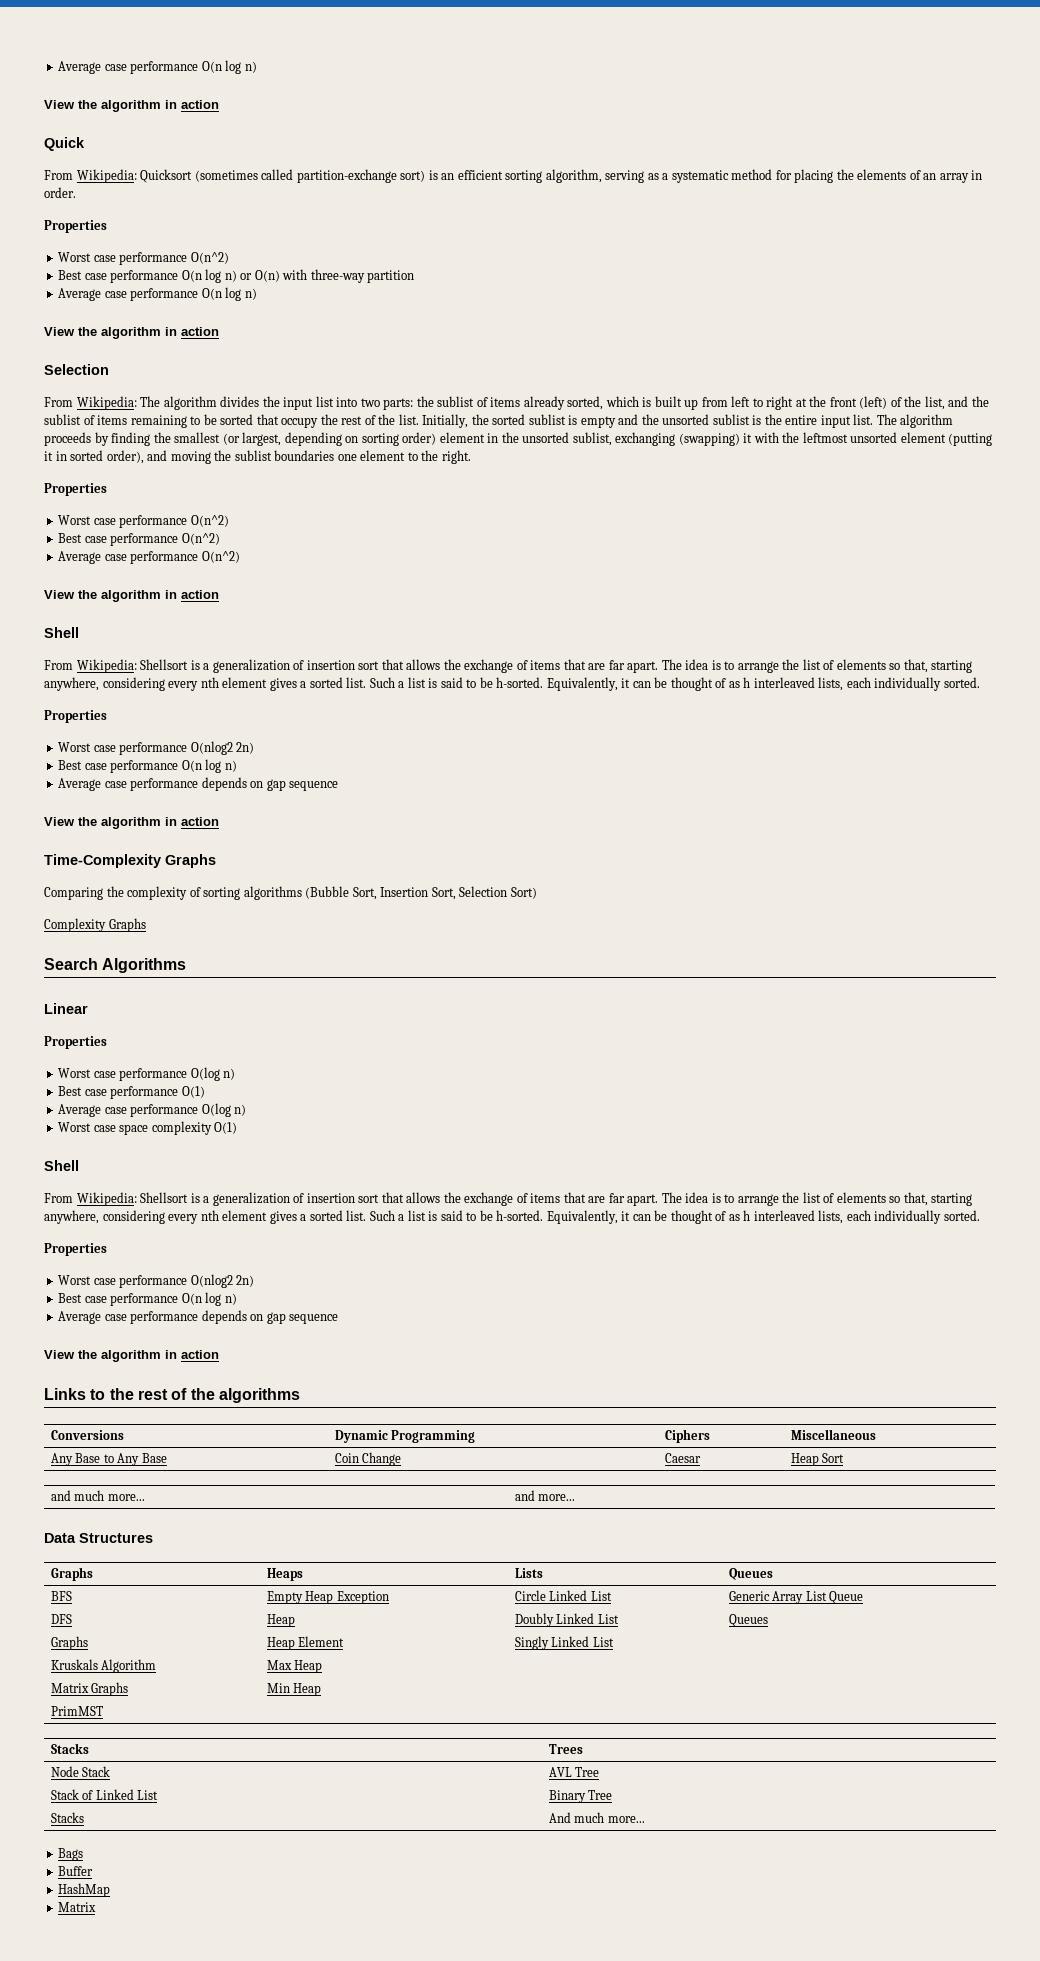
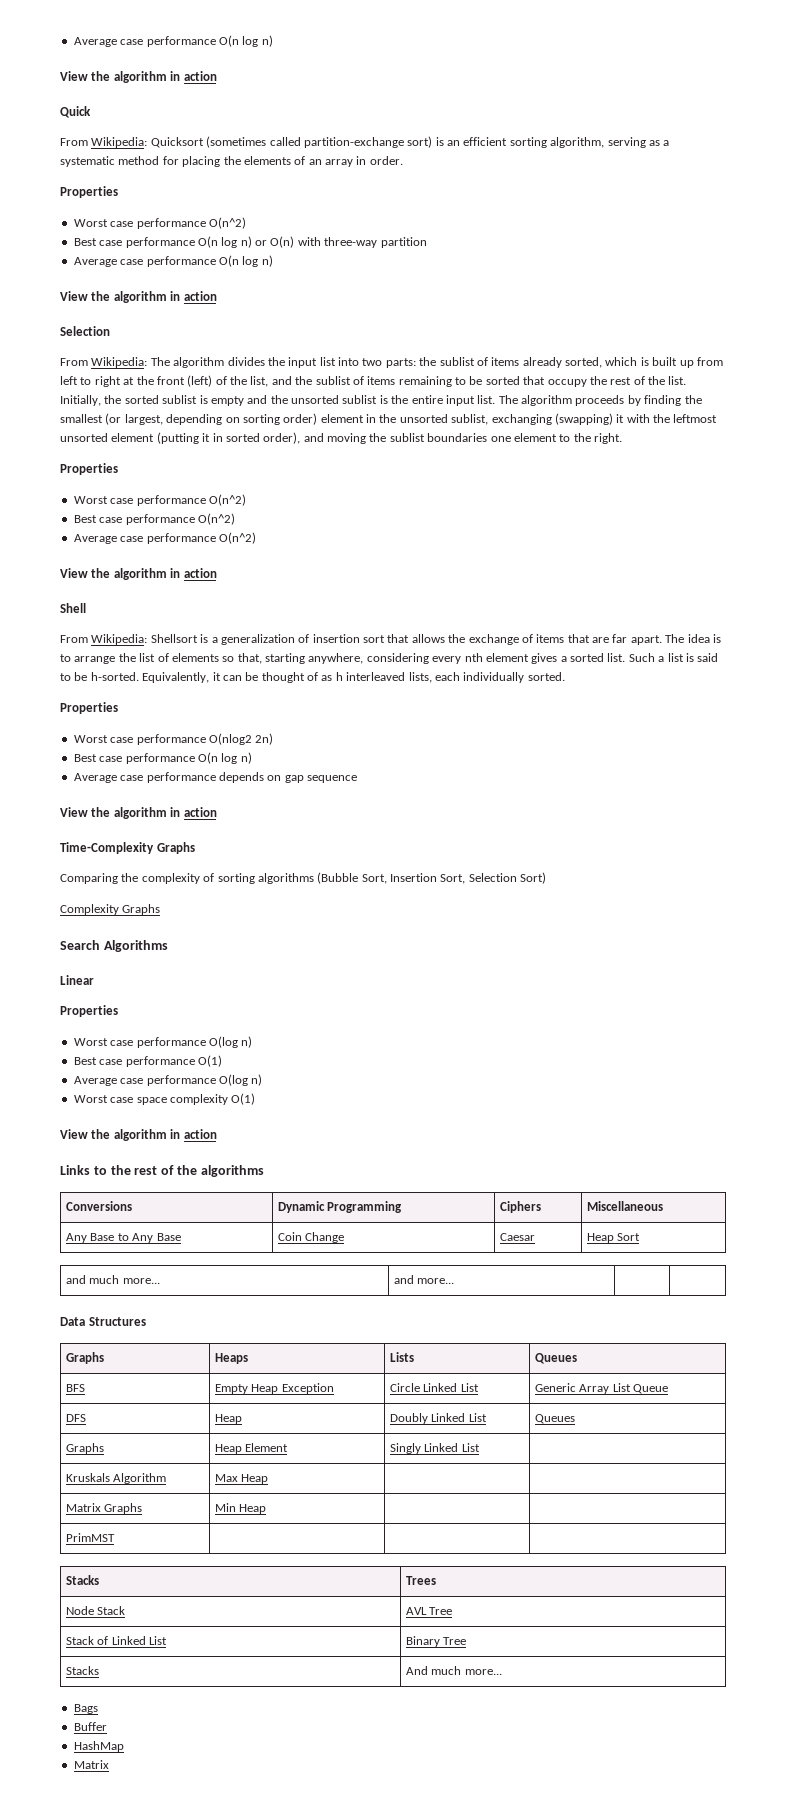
[44,1160,79,1171] [44,1192,973,1206] [44,1210,980,1224] [44,1243,107,1256] [58,1274,255,1288] [58,1292,237,1306] [58,1310,339,1324] // Shell // From Wikipedia: Shellsort is a generalization of insertion sort that allows the exchange of items that are far apart. The idea is to arrange the list of elements so that, starting anywhere, considering every nth element gives a sorted list. Such a list is said to be h-sorted. Equivalently, it can be thought of as h interleaved lists, each individually sorted. // Properties // Worst case performance O(nlog2 2n) // Best case performance O(n log n) // Average case performance depends on gap sequence -> (256, 1099) none

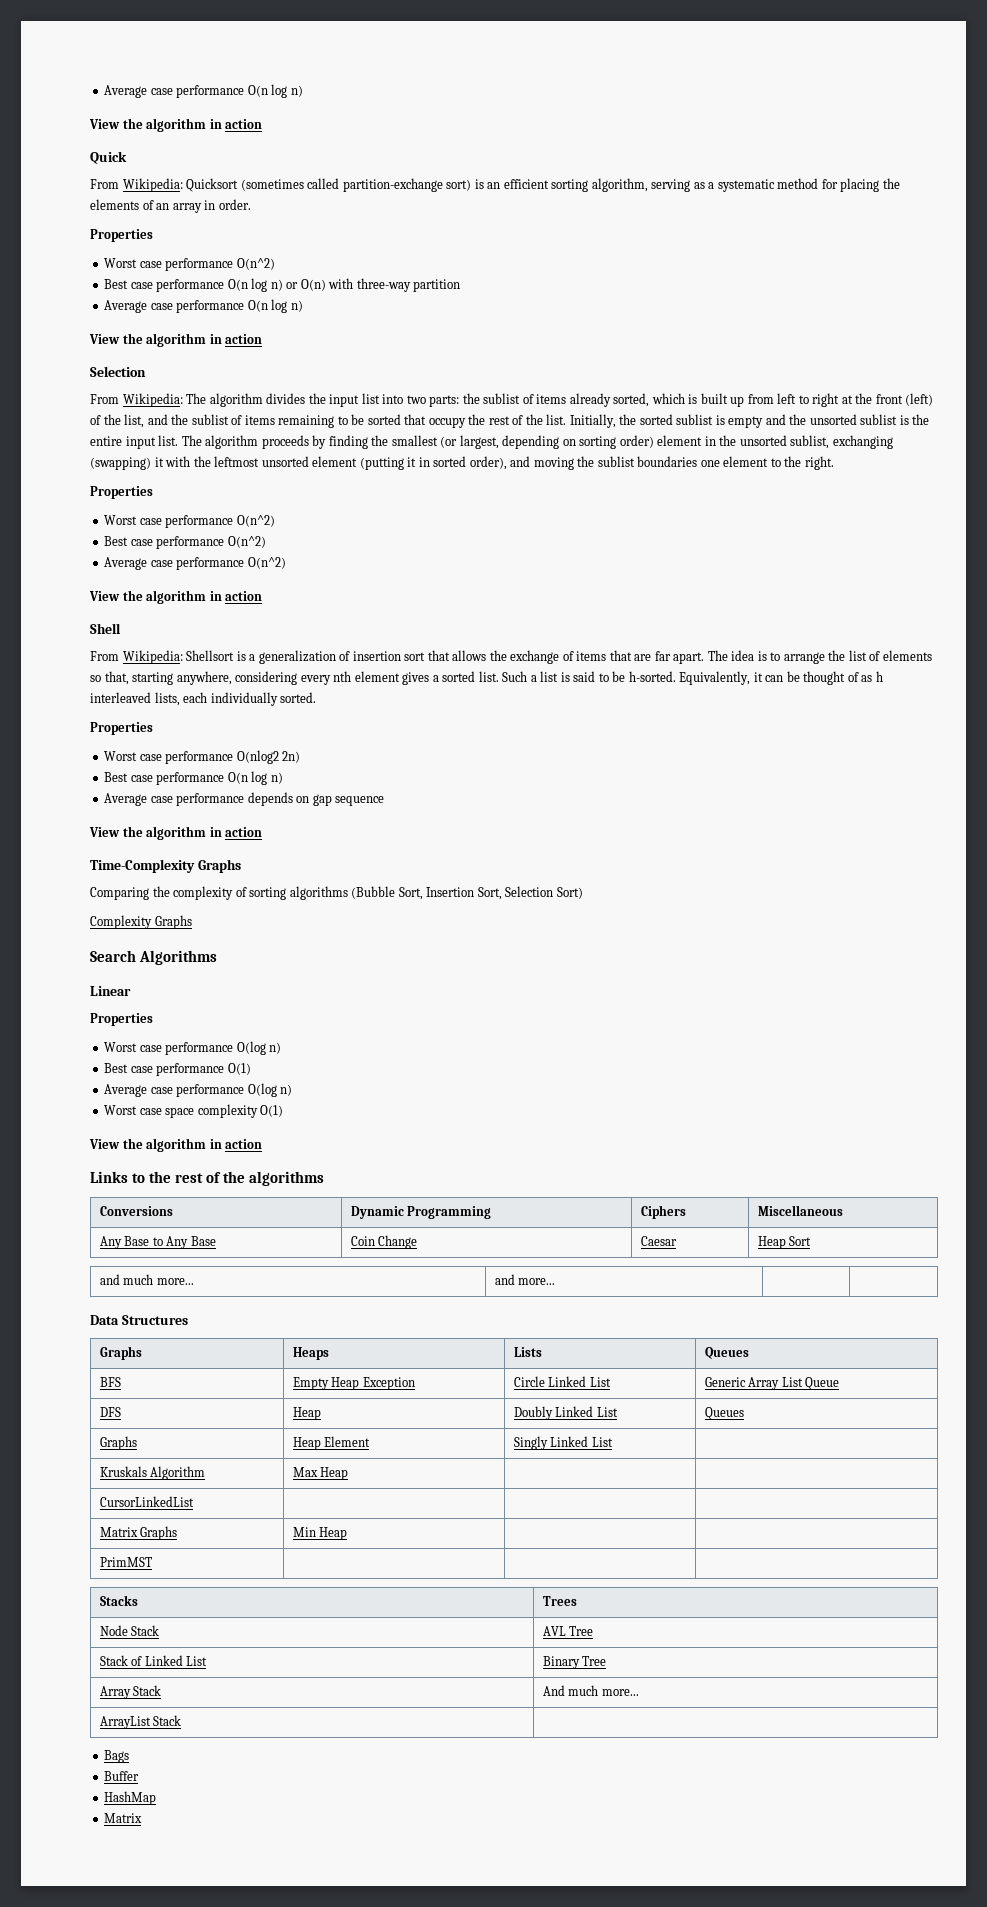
(269, 1479) none -> [99,1496,194,1507] // CursorLinkedList | | |
[66,1666,100,1675] Stacks -> [99,1685,162,1699] Array Stack
(502, 1672) none -> [99,1715,182,1729] // ArrayList Stack |

